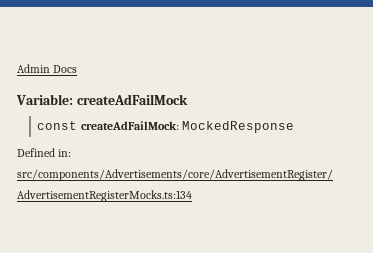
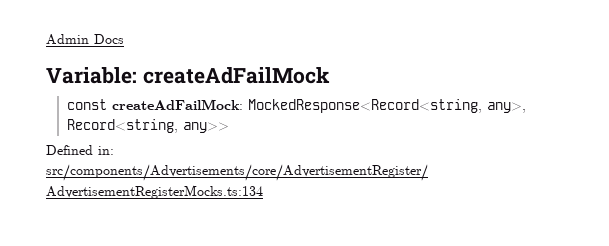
[181,121,294,133] MockedResponse -> [248,99,527,113] [67,119,230,133] MockedResponse<Record<string, any>, Record<string, any>>

